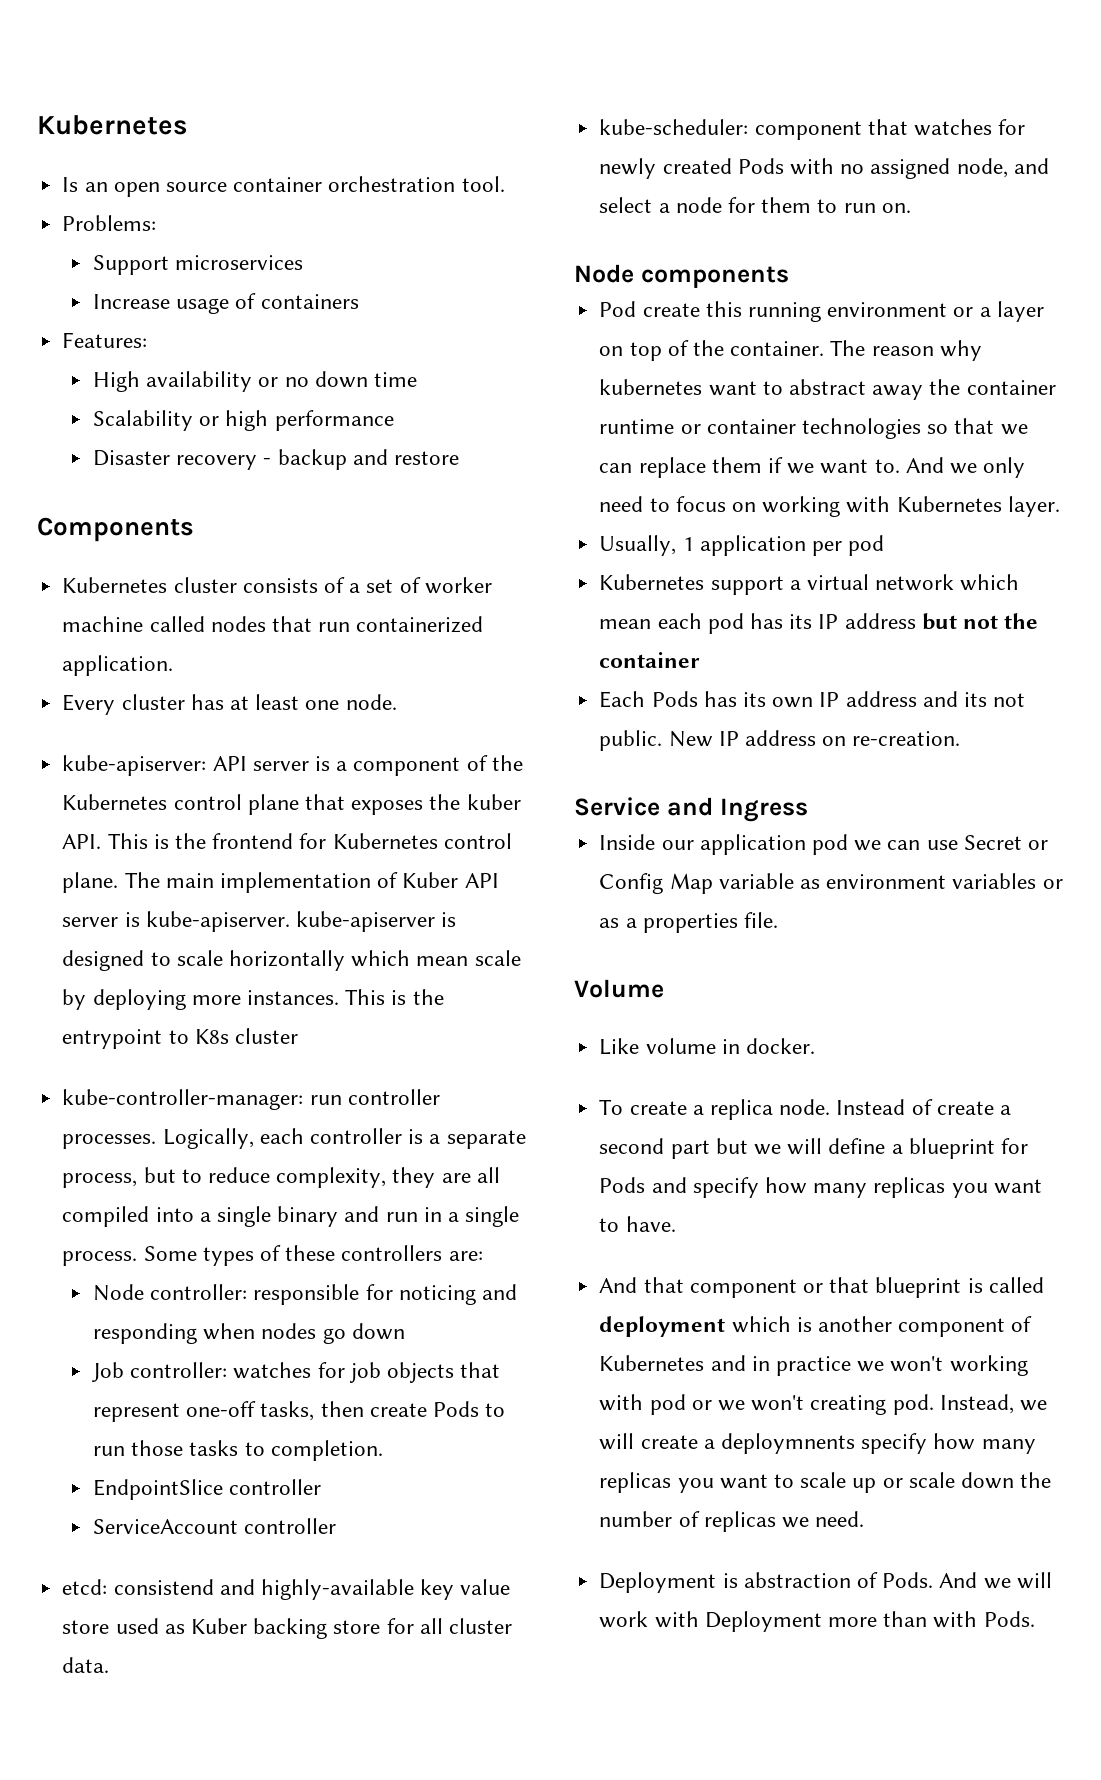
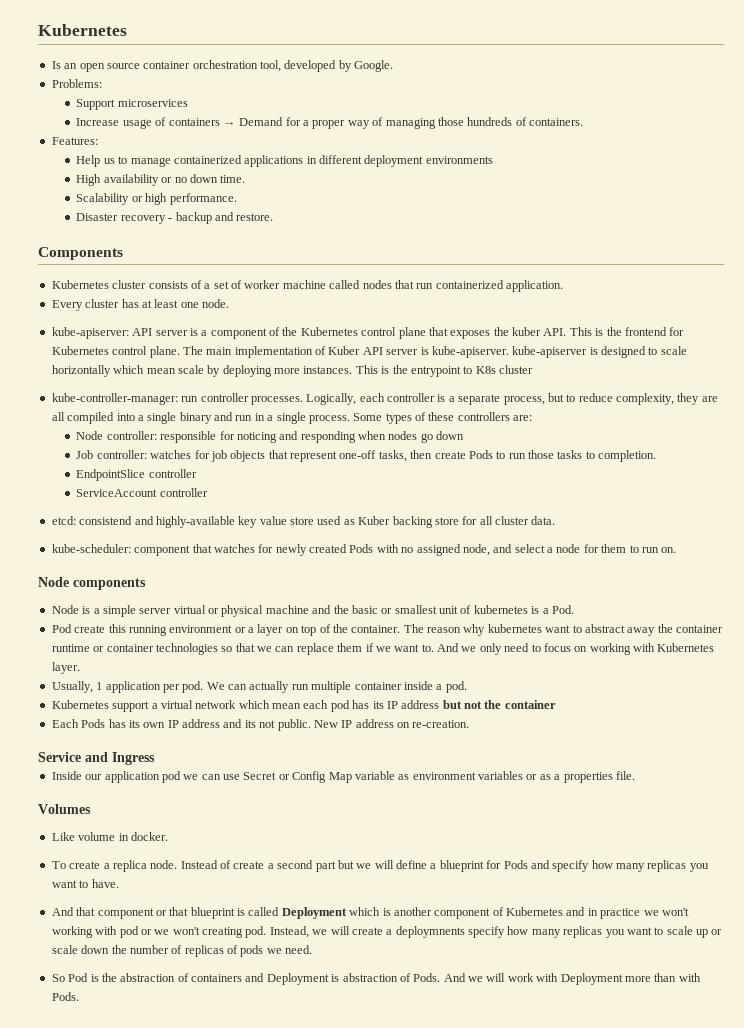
[461,176,505,192] tool. -> [260,60,394,72] tool, developed by Google.
[62,332,148,348] // Features: -> [222,117,584,129] [51,137,98,145] [76,155,493,167] → Demand for a proper way of managing those hundreds of containers. // Features: // Help us to manage containerized applications in different deployment environments
[374,372,418,387] time -> [220,175,246,183] time.
[274,410,394,431] performance -> [169,193,237,205] performance.
[394,451,460,465] restore -> [236,213,274,221] restore.
(789, 277) none -> [51,605,574,617] // Node is a simple server virtual or physical machine and the basic or smallest unit of kubernetes is a Pod.
[848,535,885,556] pod -> [182,681,467,693] pod. We can actually run multiple container inside a pod.
[574,979,664,998] Volume -> [38,804,91,814] Volumes
[599,1316,726,1337] deployment -> [281,907,347,919] Deployment
(776, 1521) none -> [227,945,264,957] of pods
(865, 1519) none -> [51,973,265,982] So Pod is the abstraction of containers and

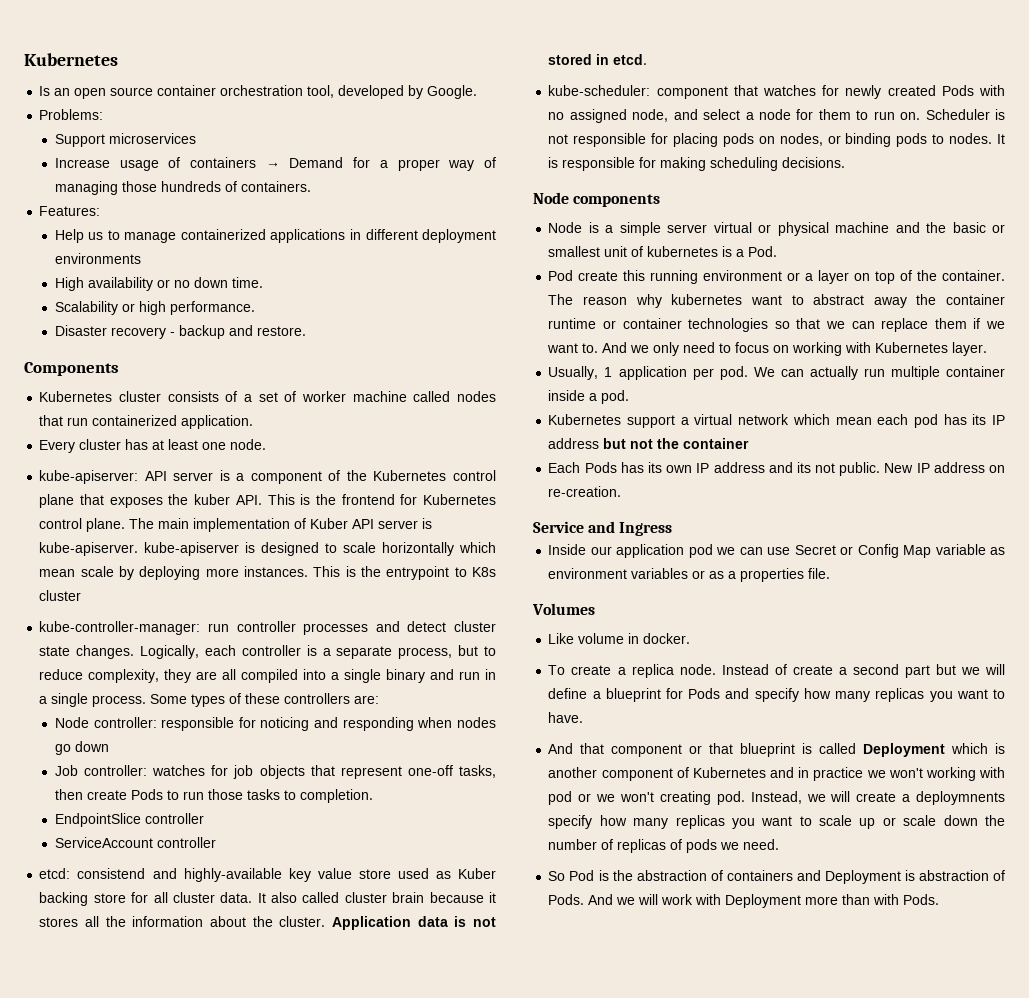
[250,396,303,405] processes. -> [303,621,497,635] [39,645,135,659] processes and detect cluster state changes.
(556, 520) none -> [257,892,496,903] [39,916,497,930] [548,54,648,65] It also called cluster brain because it stores all the information about the cluster. Application data is not stored in etcd.
(677, 550) none -> [925,109,1005,120] [548,133,1005,147] [548,157,846,171] Scheduler is not responsible for placing pods on nodes, or binding pods to nodes. It is responsible for making scheduling decisions.

